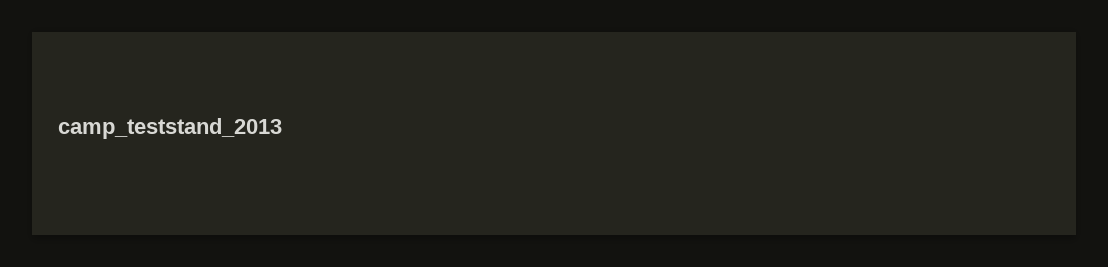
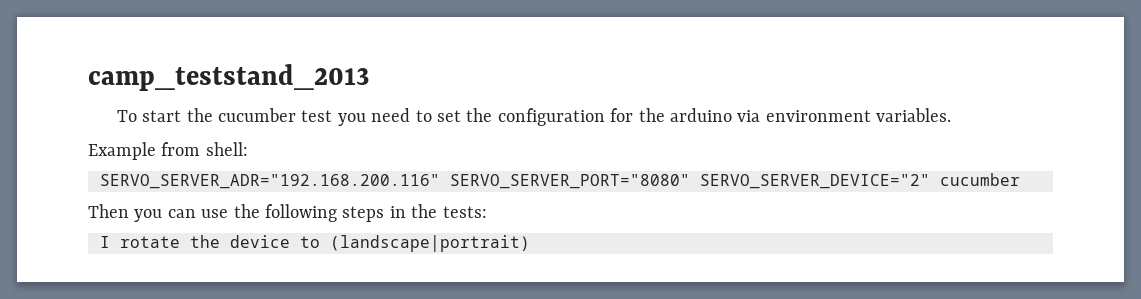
(282, 128) none -> [116,108,952,126] [88,142,248,160] [100,173,1020,189] [88,204,487,222] [100,235,530,252] // To start the cucumber test you need to set the configuration for the arduino via environment variables. // Example from shell: // SERVO_SERVER_ADR="192.168.200.116" SERVO_SERVER_PORT="8080" SERVO_SERVER_DEVICE="2" cucumber // Then you can use the following steps in the tests: // I rotate the device to (landscape|portrait)

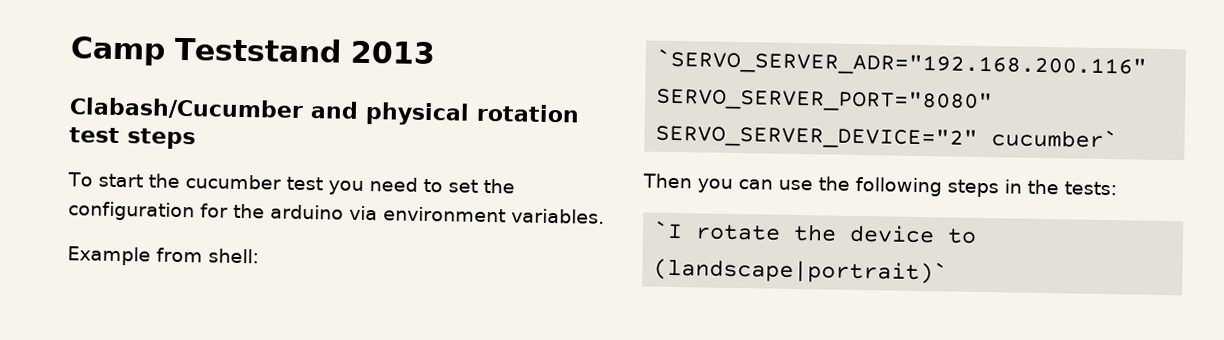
[88,64,369,91] camp_teststand_2013 -> [70,36,436,66] [69,97,580,126] [69,127,196,150] Camp Teststand 2013 // Clabash/Cucumber and physical rotation test steps
[100,174,440,189] SERVO_SERVER_ADR="192.168.200.116" -> [656,48,1148,79] `SERVO_SERVER_ADR="192.168.200.116"
[940,173,1020,186] cucumber -> [991,128,1119,149] cucumber`
[100,236,110,248] I -> [653,220,684,239] `I
[330,235,530,252] (landscape|portrait) -> [653,257,949,285] (landscape|portrait)`

